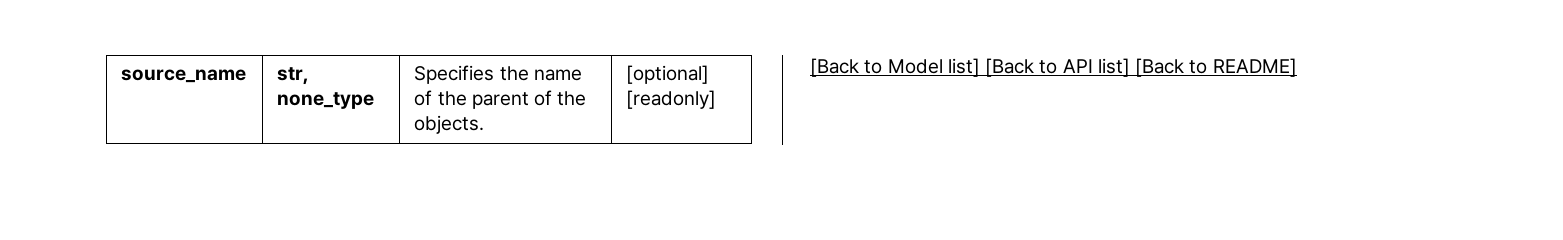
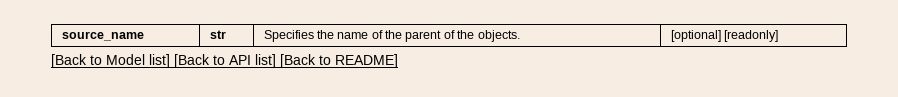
[277,67,310,85] [277,92,375,109] str, none_type -> [209,30,226,39] str

